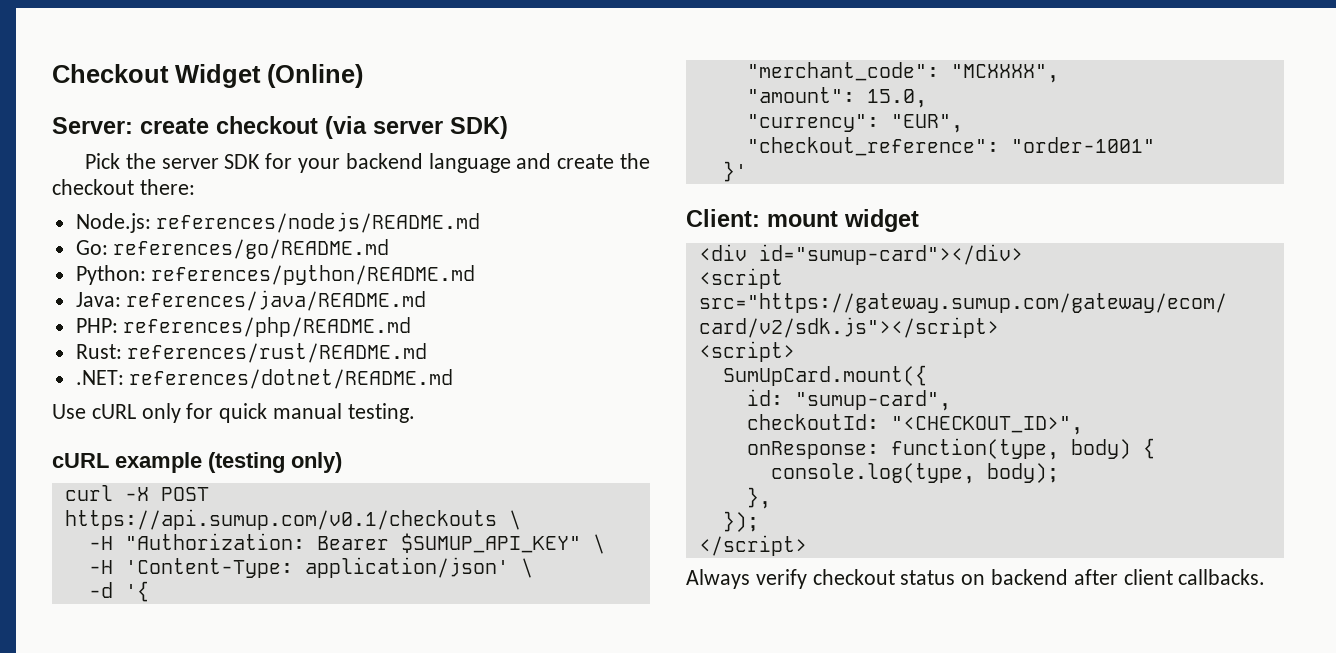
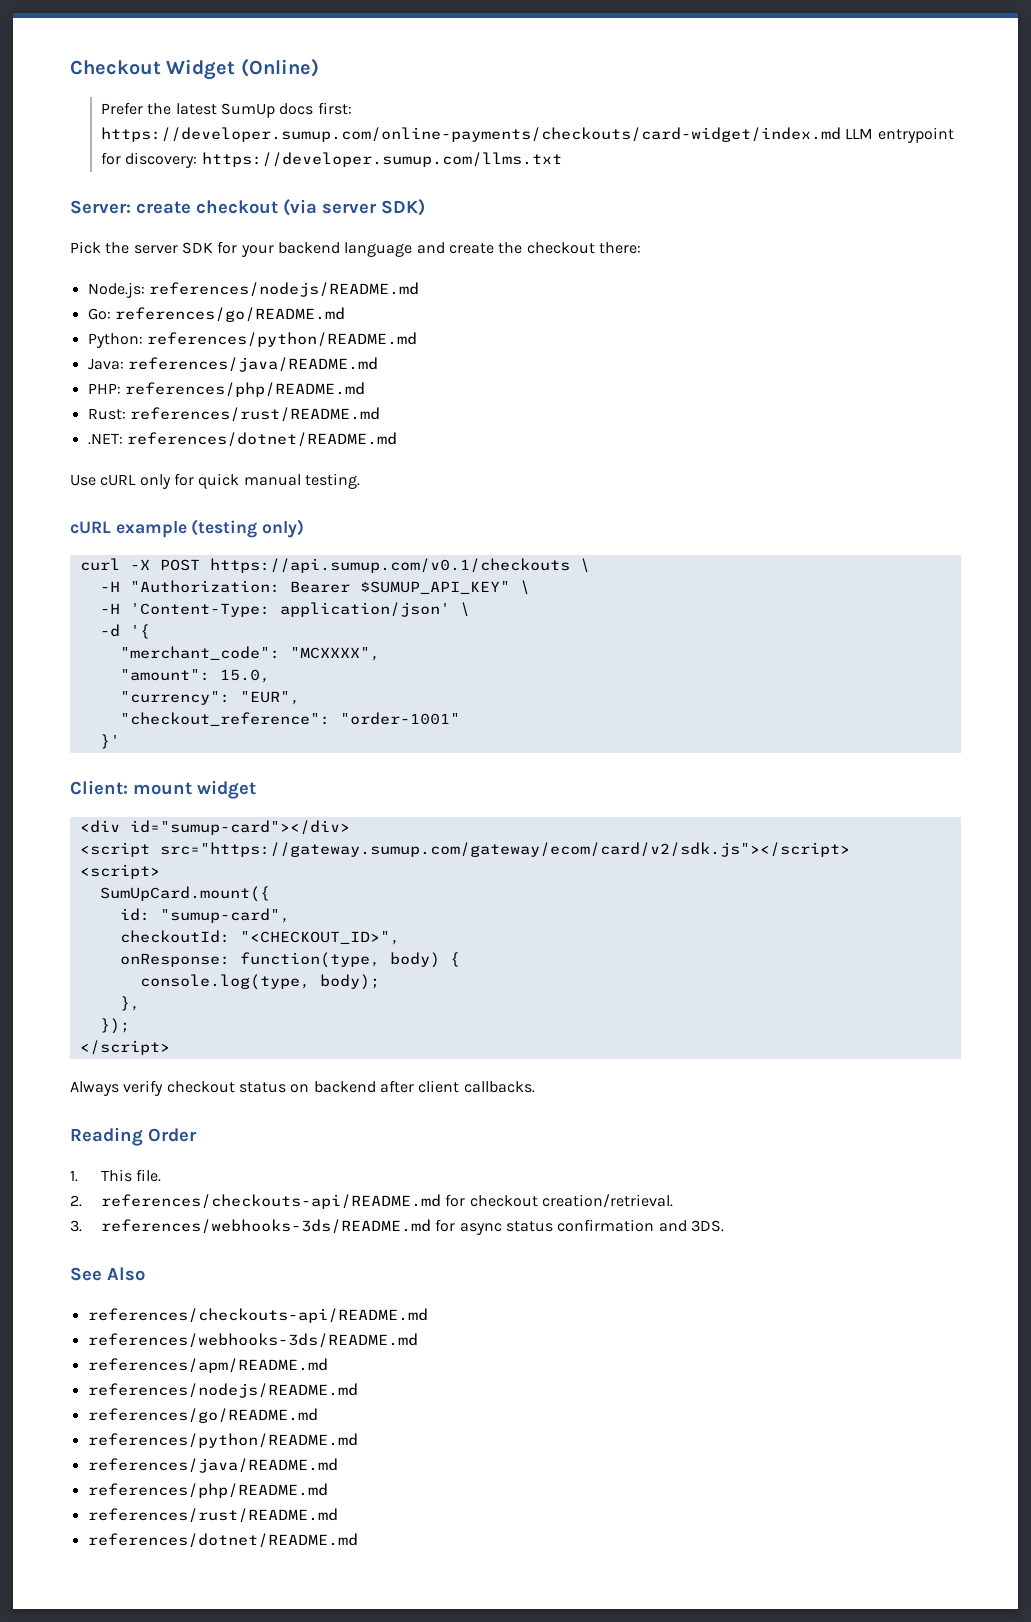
(363, 76) none -> [101,102,352,118] [101,127,954,143] [101,152,562,168] // Prefer the latest SumUp docs first: https://developer.sumup.com/online-payments/checkouts/card-widget/index.md LLM entrypoint for discovery: https://developer.sumup.com/llms.txt
(1266, 577) none -> [70,1127,197,1146] [70,1169,162,1182] [70,1194,673,1209] [70,1219,724,1235] [70,1267,145,1281] [87,1308,428,1323] [87,1333,418,1348] [87,1358,328,1373] [87,1383,358,1398] [87,1408,318,1423] [87,1433,358,1448] [87,1458,338,1473] [87,1483,328,1498] [87,1508,338,1523] [87,1533,358,1548] // Reading Order // 1. This file. // 2. references/checkouts-api/README.md for checkout creation/retrieval. // 3. references/webhooks-3ds/README.md for async status confirmation and 3DS. // See Also // references/checkouts-api/README.md // references/webhooks-3ds/README.md // references/apm/README.md // references/nodejs/README.md // references/go/README.md // references/python/README.md // references/java/README.md // references/php/README.md // references/rust/README.md // references/dotnet/README.md

